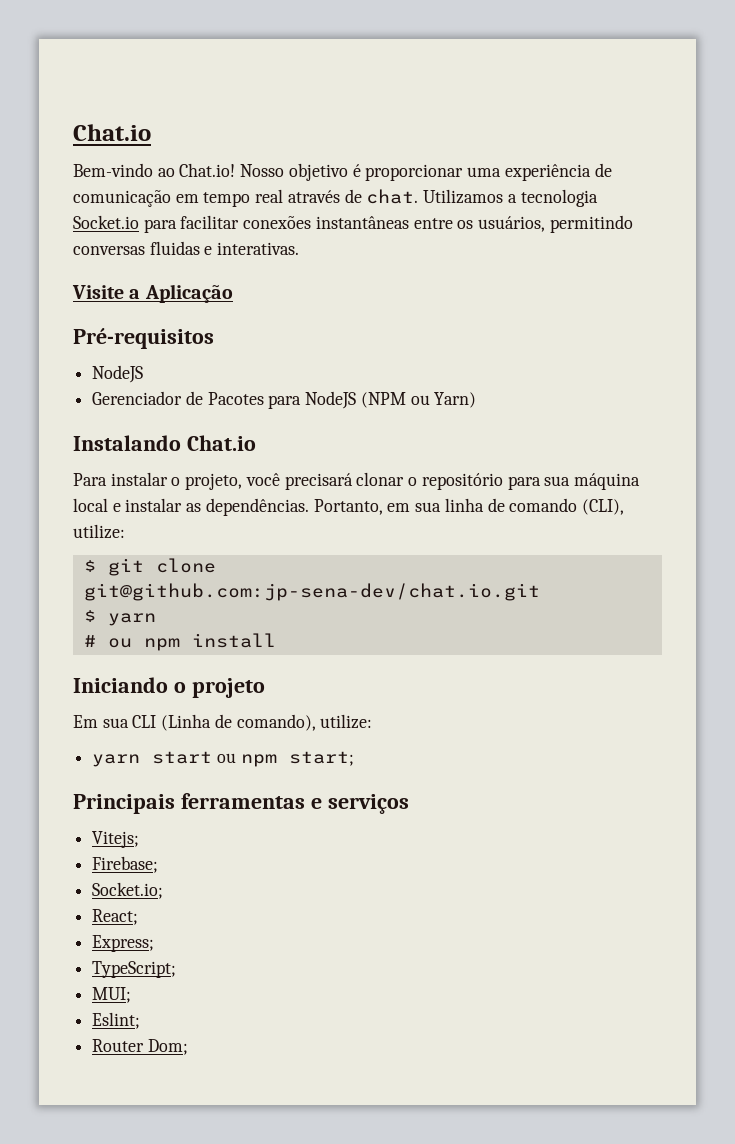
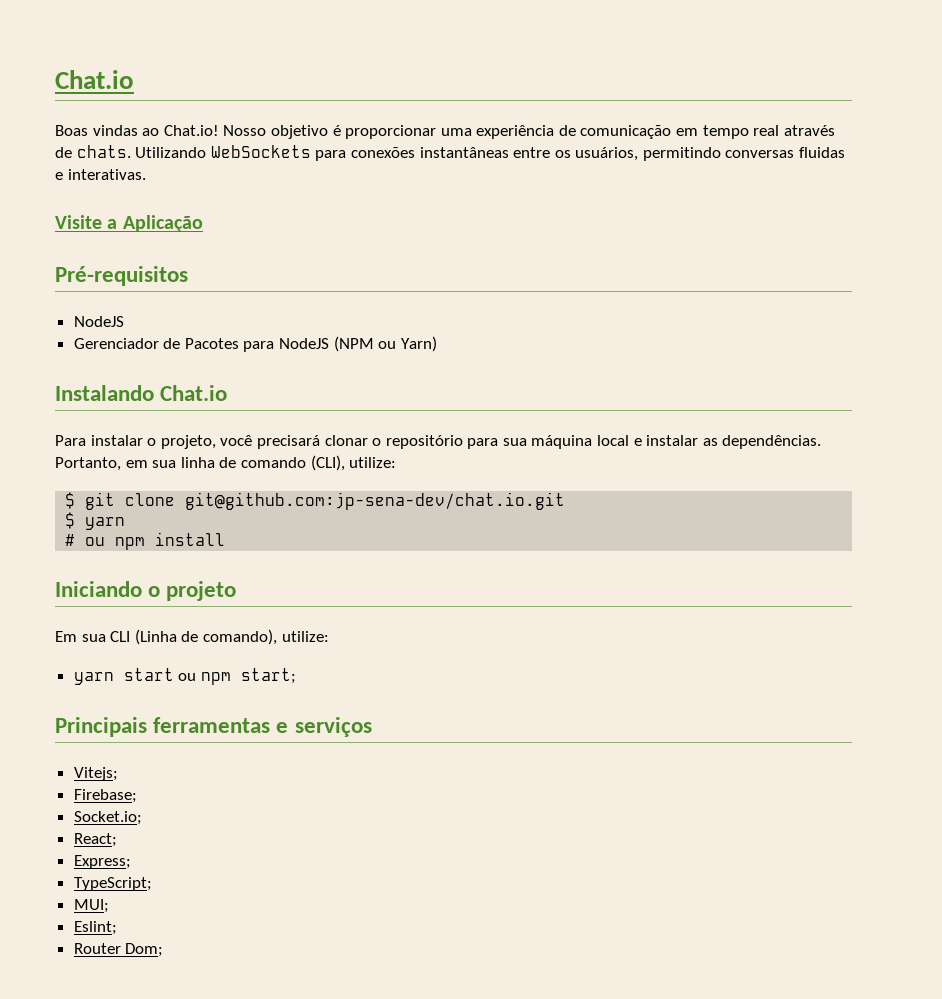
[73,124,151,141] [73,163,153,177] Chat.io // Bem-vindo -> [55,70,134,89] [55,125,138,136] Chat.io // Boas vindas
[366,189,598,207] [73,215,240,233] chat. Utilizamos a tecnologia Socket.io para facilitar -> [76,145,347,161] chats. Utilizando WebSockets para

